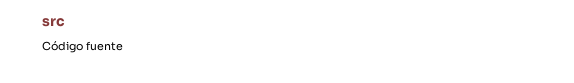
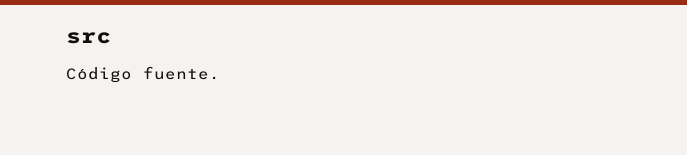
[86,41,123,51] fuente -> [143,66,220,80] fuente.

